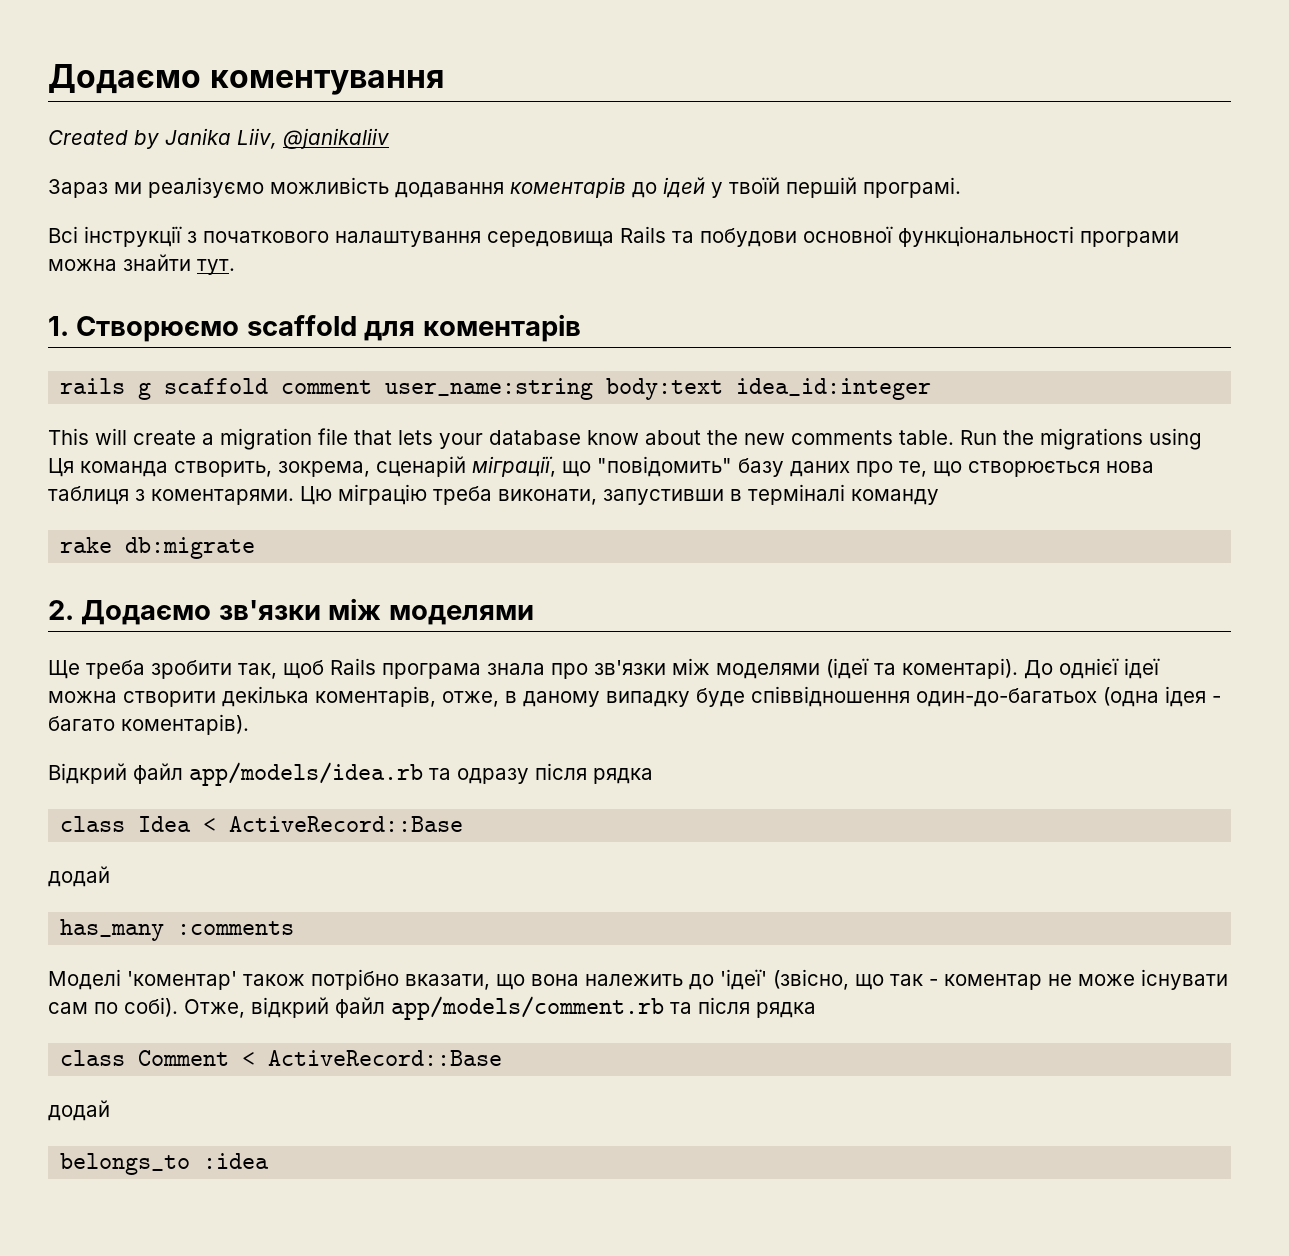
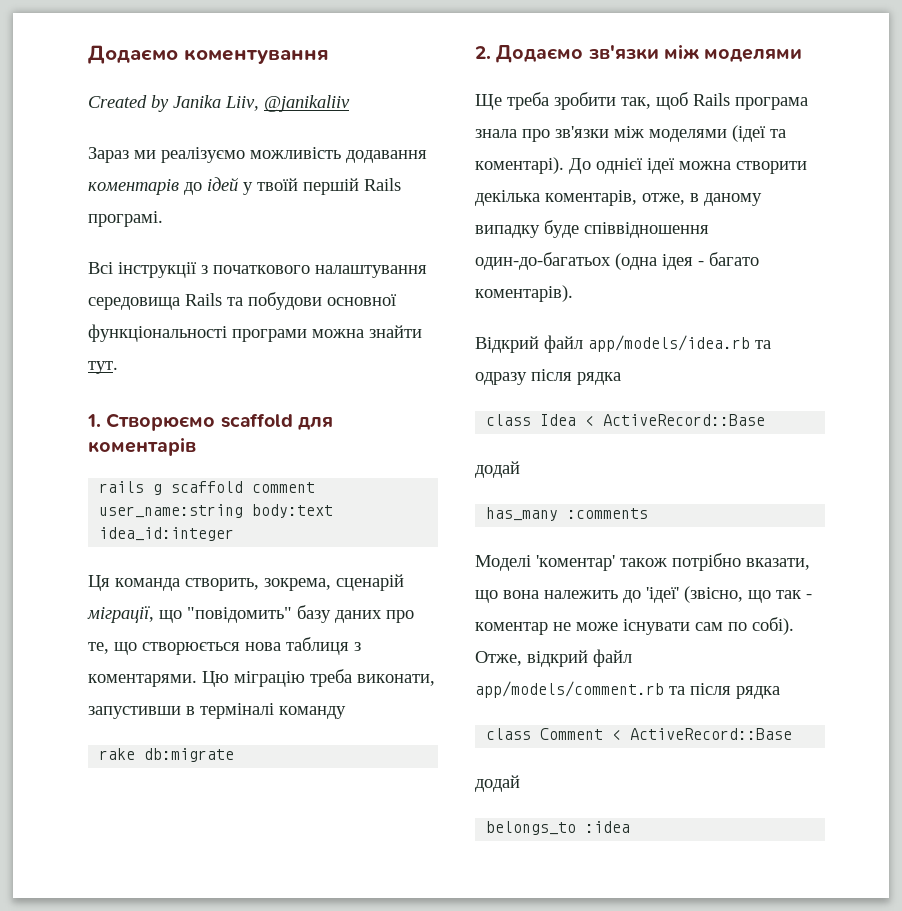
(857, 187) none -> [364,178,401,191] Rails
[48,428,1202,450] This will create a migration file that lets your database know about the new comments table. Run the migrations using -> (235, 534) none

